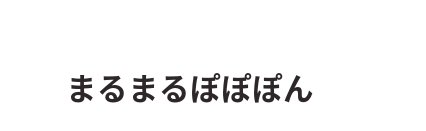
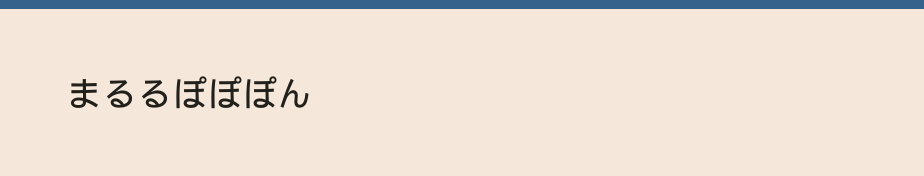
[66,75,159,103] まるま -> [67,79,137,108] まる

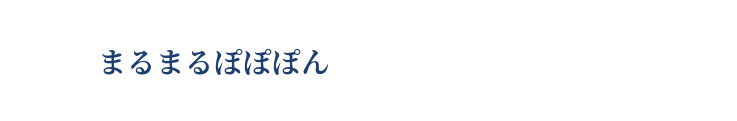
[67,79,137,108] まる -> [98,49,185,75] まるま

